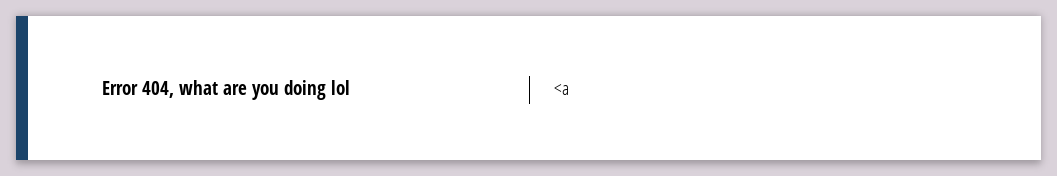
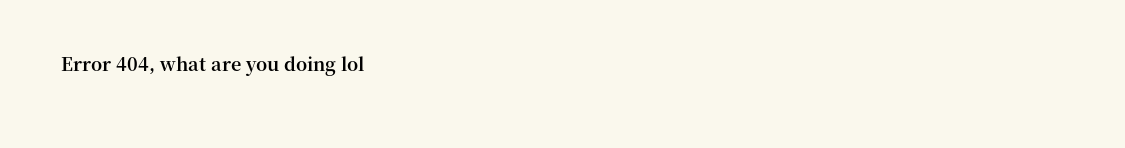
[554,84,569,95] // <a -> (364, 63) none

